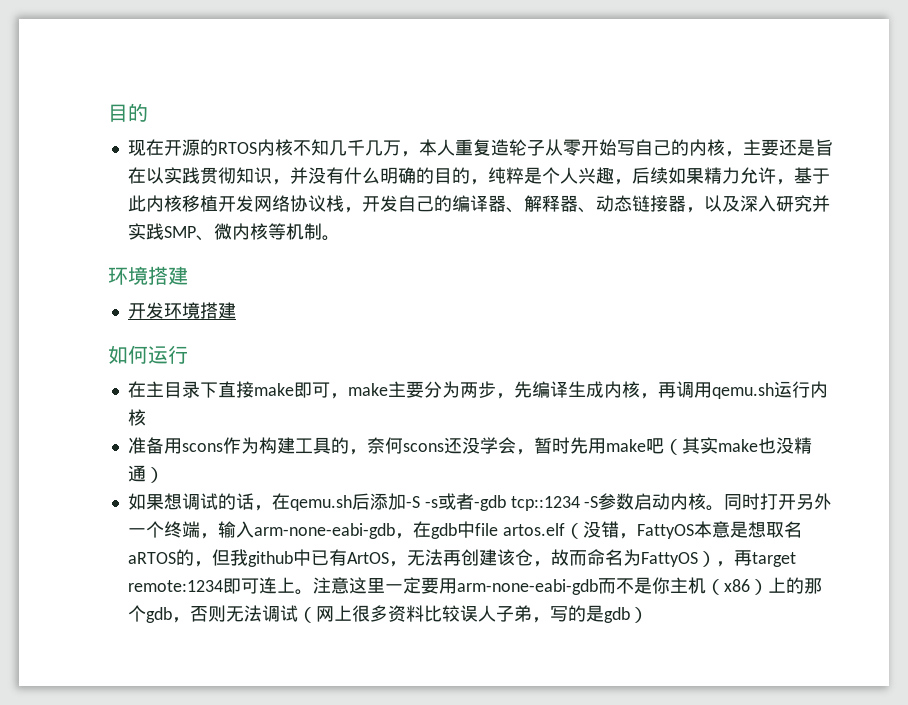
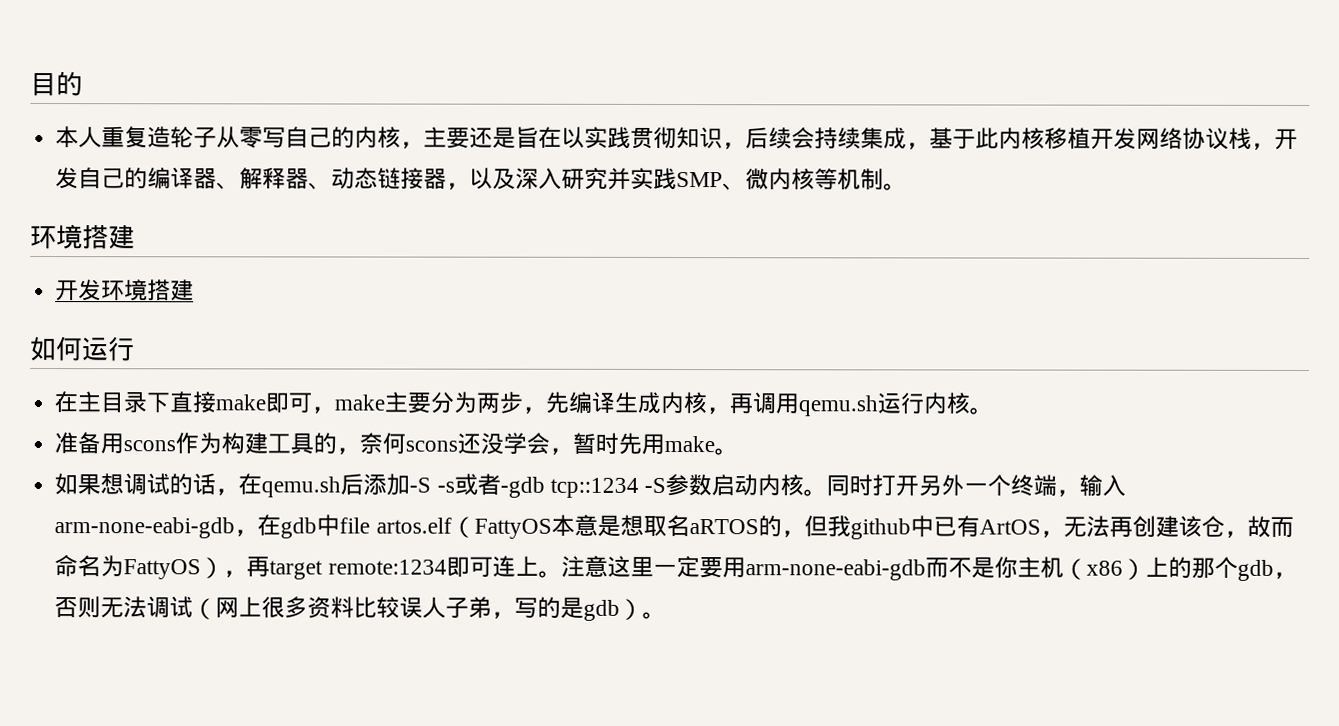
[127,139,419,157] 现在开源的RTOS内核不知几千几万， -> (83, 84) none
[580,139,617,156] 开始 -> (264, 137) none
[289,167,776,185] 并没有什么明确的目的，纯粹是个人兴趣，后续如果精力允许 -> [745,127,908,150] 后续会持续集成
(146, 417) none -> [969,407,994,415] 。
[645,437,812,455] [127,465,164,483] 吧（其实make也没精通） -> [714,448,739,456] 。
[582,521,637,539] 没错， -> (475, 527) none
(648, 615) none -> [642,611,667,619] 。

